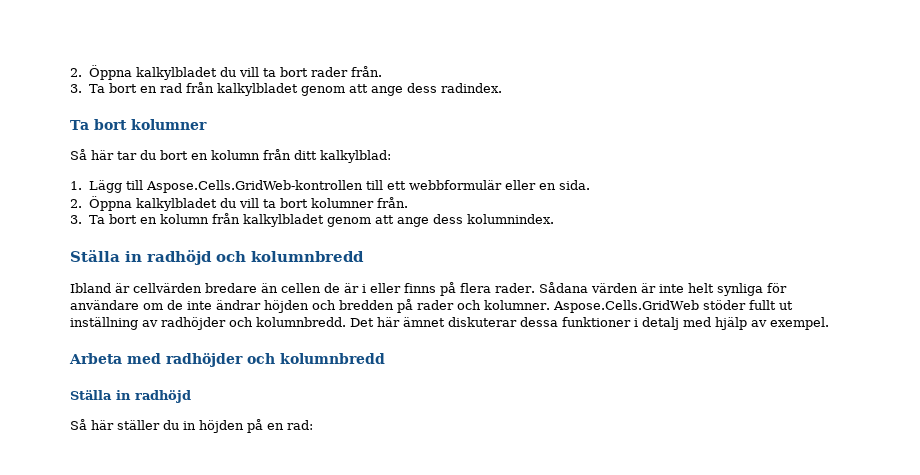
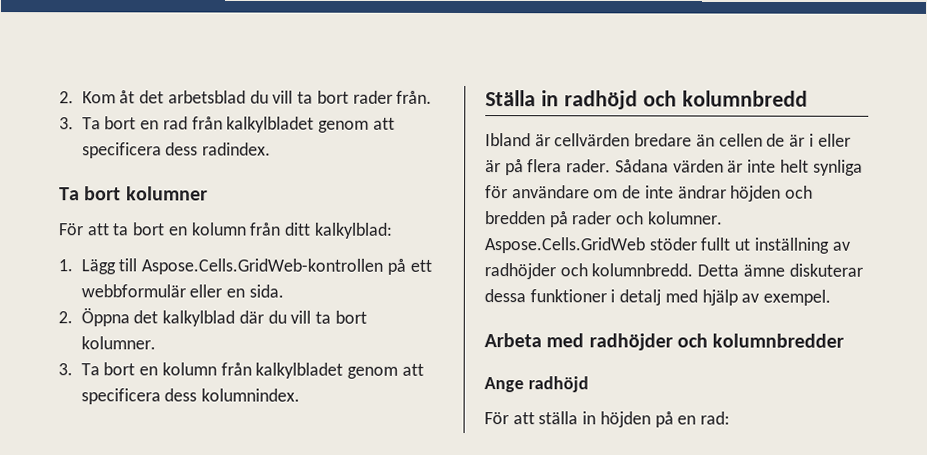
[70,65,217,80] 2. Öppna kalkylbladet -> [59,90,246,104] 2. Kom åt det arbetsblad
[371,86,404,96] ange -> [81,142,162,159] specificera
[70,149,156,160] Så här tar du -> [58,223,130,236] För att ta
[366,180,384,190] till -> [386,258,406,275] på
[135,197,408,211] kalkylbladet du vill ta bort kolumner från. -> [133,310,367,327] [80,336,156,350] det kalkylblad där du vill ta bort kolumner.
[397,217,430,227] ange -> [80,388,161,405] specificera
[404,283,436,293] finns -> [485,160,501,173] är
[350,317,445,327] Det här ämnet -> [697,264,785,277] Detta ämne
[280,353,385,364] [70,390,191,403] [70,419,179,430] kolumnbredd // Ställa in radhöjd // Så här ställer du -> [712,333,845,348] [484,376,589,393] [484,411,579,425] kolumnbredder // Ange radhöjd // För att ställa

